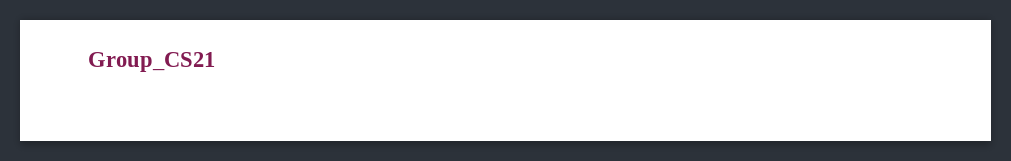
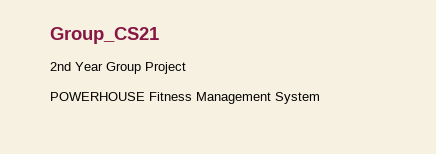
(215, 62) none -> [50,62,186,74] [50,92,320,104] // 2nd Year Group Project // POWERHOUSE Fitness Management System

